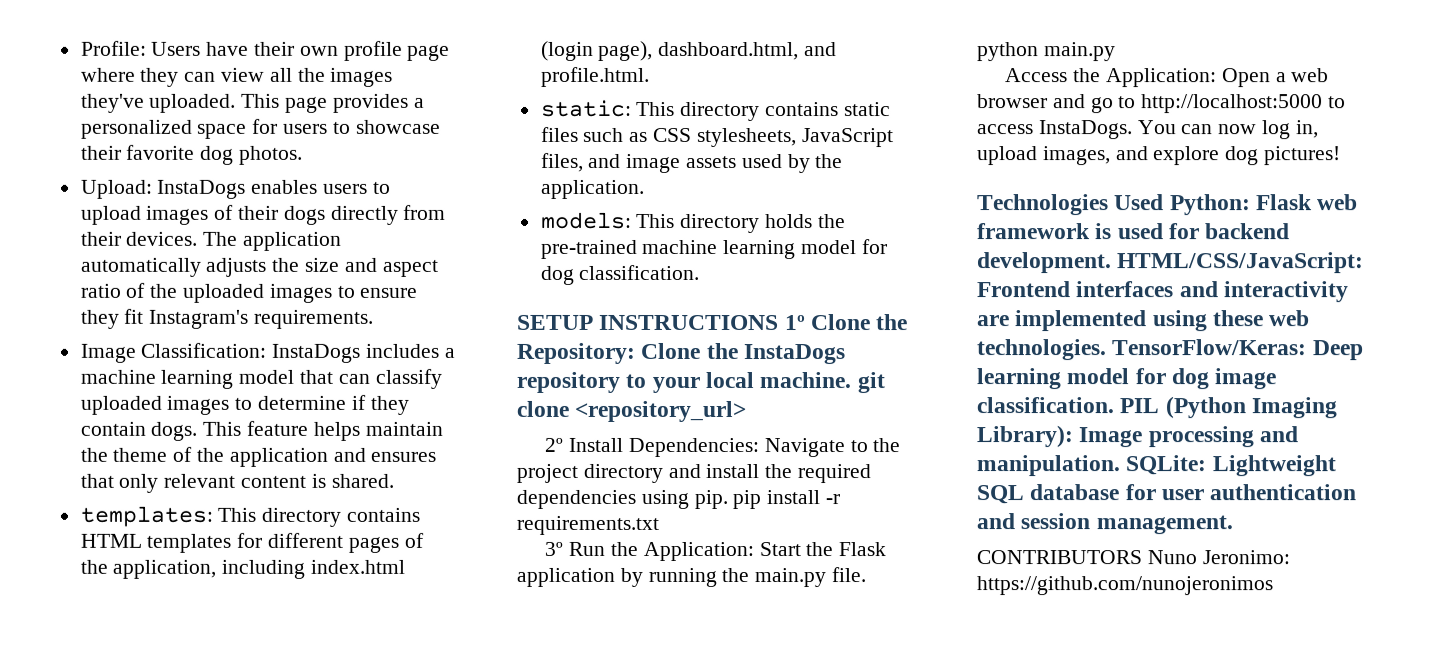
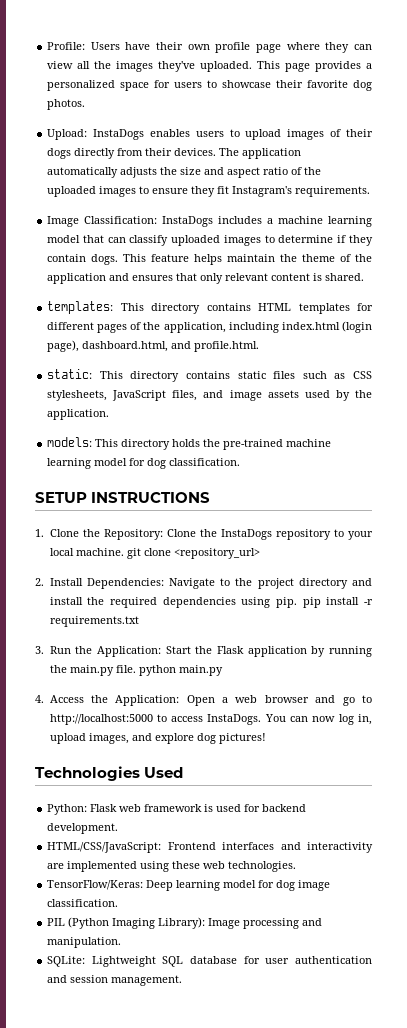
[784,315,806,331] 1º -> [35,529,44,537] // 1.
[544,437,564,452] 2º -> [35,578,44,586] 2.
[544,541,564,556] 3º -> [35,646,44,654] 3.
(1116, 52) none -> [35,695,44,703] 4.
(1165, 202) none -> (184, 772) //
(1112, 263) none -> (119, 828) //
(1106, 350) none -> (297, 866) //
(1114, 405) none -> (119, 903) //
(1120, 466) none -> (122, 942) //
[976,550,1290,565] [976,576,1273,596] // CONTRIBUTORS Nuno Jeronimo: https://github.com/nunojeronimos -> (183, 980) none

